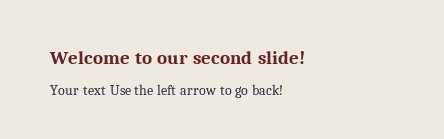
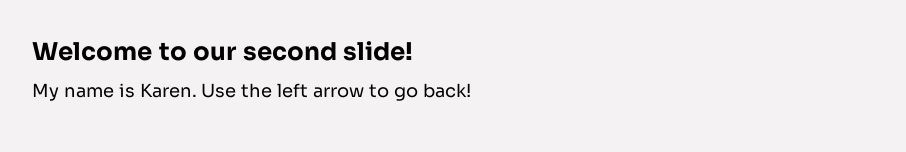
[50,85,106,95] Your text -> [32,83,197,101] My name is Karen.

